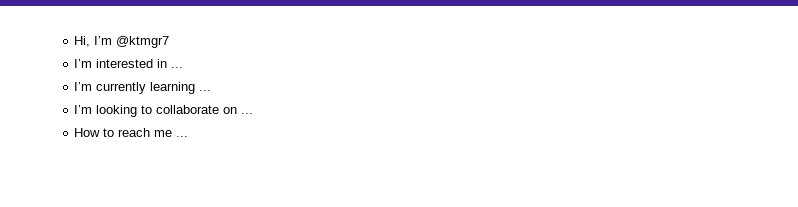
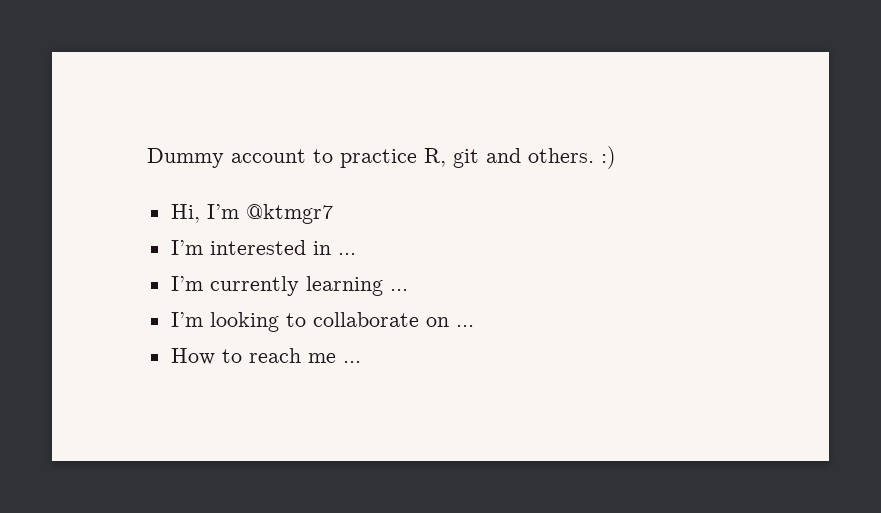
(74, 41) none -> [147,146,616,169] Dummy account to practice R, git and others. :) //

